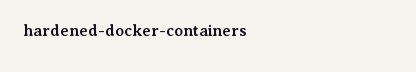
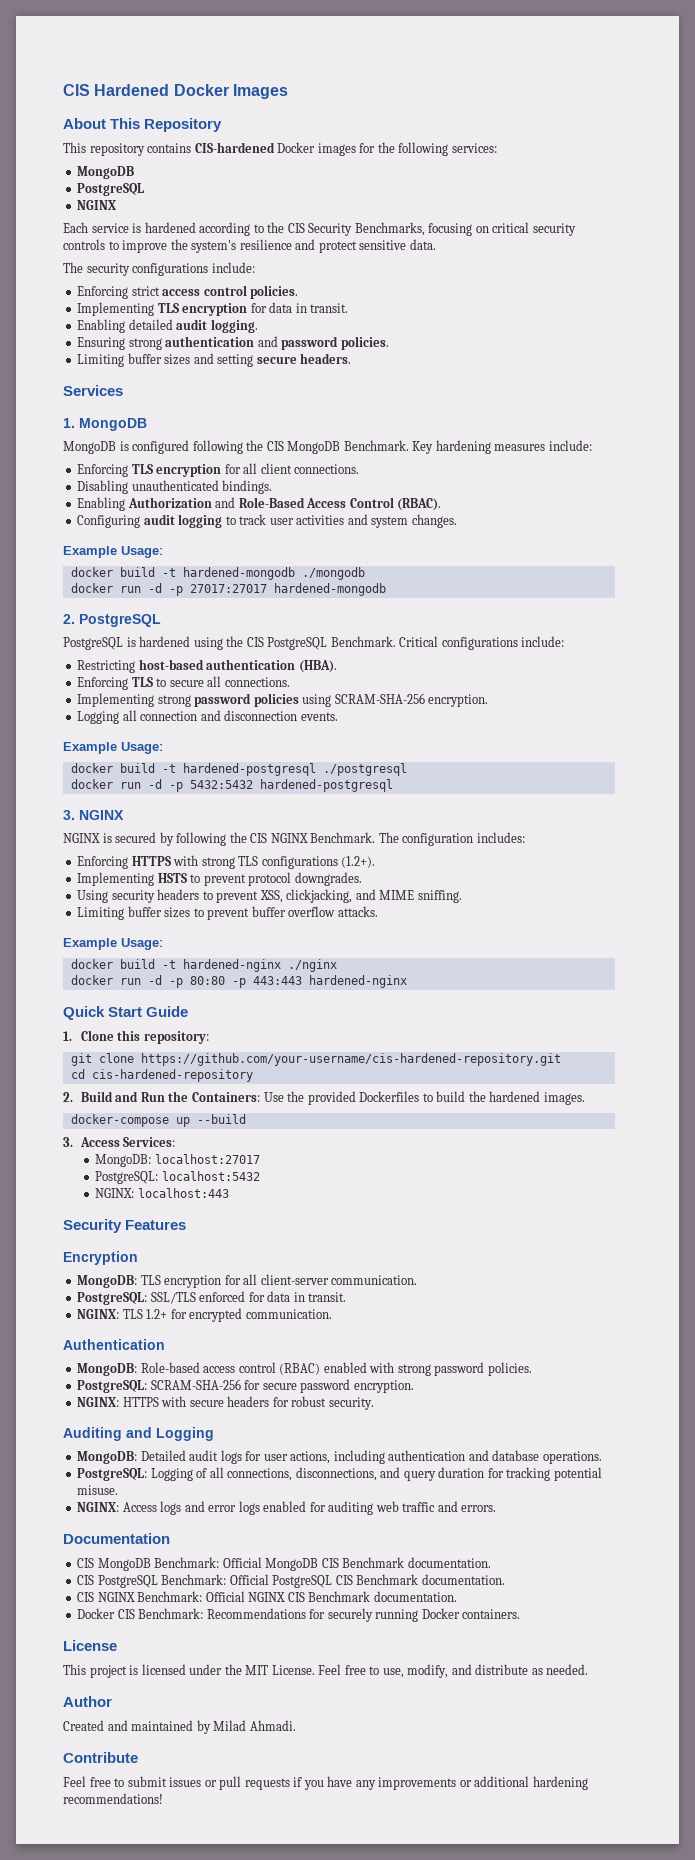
[23,24,247,36] hardened-docker-containers -> [63,84,288,99] [63,118,223,132] [63,142,497,156] [77,166,135,179] [77,183,145,196] [77,200,117,210] [63,222,576,236] [63,239,436,253] [63,262,255,276] [77,285,299,299] [77,302,349,316] [77,319,258,333] [77,336,389,350] [77,353,352,367] [63,385,123,396] [63,418,147,431] [63,440,592,454] [77,463,360,477] [77,480,273,494] [77,497,442,511] [77,514,457,528] [63,546,163,558] [70,567,365,580] [70,583,386,596] [63,614,161,627] [63,636,565,650] [77,659,337,673] [77,676,290,690] [77,693,489,707] [77,710,338,724] [63,742,163,754] [70,763,407,776] [70,779,393,792] [63,810,124,820] [63,832,525,846] [77,855,376,869] [77,872,362,886] [77,889,462,903] [77,906,378,920] [63,938,163,950] [70,959,337,972] [70,975,407,988] [63,1006,189,1020] [63,1030,209,1044] [70,1053,561,1066] [70,1069,253,1082] [63,1091,585,1105] [70,1114,246,1127] [63,1137,176,1147] [95,1154,260,1167] [95,1171,260,1184] [95,1188,229,1198] [63,1219,187,1233] [63,1251,138,1265] [77,1274,418,1288] [77,1291,347,1305] [77,1308,332,1322] [63,1339,165,1350] [77,1362,532,1376] [77,1379,414,1393] [77,1396,374,1410] [63,1427,214,1441] [77,1450,602,1464] [77,1467,602,1481] [77,1485,119,1495] [77,1501,497,1515] [63,1533,170,1544] [77,1557,491,1571] [77,1574,505,1588] [77,1591,457,1602] [77,1608,521,1622] [63,1640,117,1651] [63,1664,589,1678] [63,1696,112,1707] [63,1720,296,1734] [63,1752,138,1763] [63,1776,588,1790] [63,1793,163,1804] CIS Hardened Docker Images // About This Repository // This repository contains CIS-hardened Docker images for the following services: // MongoDB // PostgreSQL // NGINX // Each service is hardened according to the CIS Security Benchmarks, focusing on critical security controls to improve the system's resilience and protect sensitive data. // The security configurations include: // Enforcing strict access control policies. // Implementing TLS encryption for data in transit. // Enabling detailed audit logging. // Ensuring strong authentication and password policies. // Limiting buffer sizes and setting secure headers. // Services // 1. MongoDB // MongoDB is configured following the CIS MongoDB Benchmark. Key hardening measures include: // Enforcing TLS encryption for all client connections. // Disabling unauthenticated bindings. // Enabling Authorization and Role-Based Access Control (RBAC). // Configuring audit logging to track user activities and system changes. // Example Usage: // docker build -t hardened-mongodb ./mongodb // docker run -d -p 27017:27017 hardened-mongodb // 2. PostgreSQL // PostgreSQL is hardened using the CIS PostgreSQL Benchmark. Critical configurations include: // Restricting host-based authentication (HBA). // Enforcing TLS to secure all connections. // Implementing strong password policies using SCRAM-SHA-256 encryption. // Logging all connection and disconnection events. // Example Usage: // docker build -t hardened-postgresql ./postgresql // docker run -d -p 5432:5432 hardened-postgresql // 3. NGINX // NGINX is secured by following the CIS NGINX Benchmark. The configuration includes: // Enforcing HTTPS with strong TLS configurations (1.2+). // Implementing HSTS to prevent protocol downgrades. // Using security headers to prevent XSS, clickjacking, and MIME sniffing. // Limiting buffer sizes to prevent buffer overflow attacks. // Example Usage: // docker build -t hardened-nginx ./nginx // docker run -d -p 80:80 -p 443:443 hardened-nginx // Quick Start Guide // 1. Clone this repository: // git clone https://github.com/your-username/cis-hardened-repository.git // cd cis-hardened-repository // 2. Build and Run the Containers: Use the provided Dockerfiles to build the hardened images. // docker-compose up --build // 3. Access Services: // MongoDB: localhost:27017 // PostgreSQL: localhost:5432 // NGINX: localhost:443 // Security Features // Encryption // MongoDB: TLS encryption for all client-server communication. // PostgreSQL: SSL/TLS enforced for data in transit. // NGINX: TLS 1.2+ for encrypted communication. // Authentication // MongoDB: Role-based access control (RBAC) enabled with strong password policies. // PostgreSQL: SCRAM-SHA-256 for secure password encryption. // NGINX: HTTPS with secure headers for robust security. // Auditing and Logging // MongoDB: Detailed audit logs for user actions, including authentication and database operations. // PostgreSQL: Logging of all connections, disconnections, and query duration for tracking potential misuse. // NGINX: Access logs and error logs enabled for auditing web traffic and errors. // Documentation // CIS MongoDB Benchmark: Official MongoDB CIS Benchmark documentation. // CIS PostgreSQL Benchmark: Official PostgreSQL CIS Benchmark documentation. // CIS NGINX Benchmark: Official NGINX CIS Benchmark documentation. // Docker CIS Benchmark: Recommendations for securely running Docker containers. // License // This project is licensed under the MIT License. Feel free to use, modify, and distribute as needed. // Author // Created and maintained by Milad Ahmadi. // Contribute // Feel free to submit issues or pull requests if you have any improvements or additional hardening recommendations!

